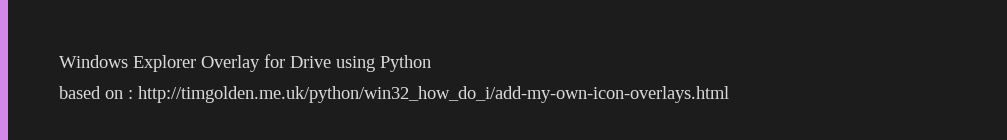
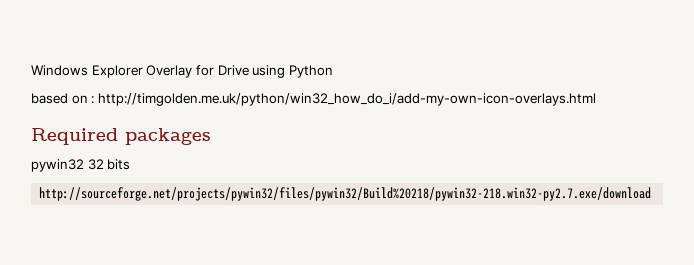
(729, 94) none -> [31,128,211,145] [31,159,131,172] [39,187,652,201] // Required packages // pywin32 32 bits // http://sourceforge.net/projects/pywin32/files/pywin32/Build%20218/pywin32-218.win32-py2.7.exe/download

